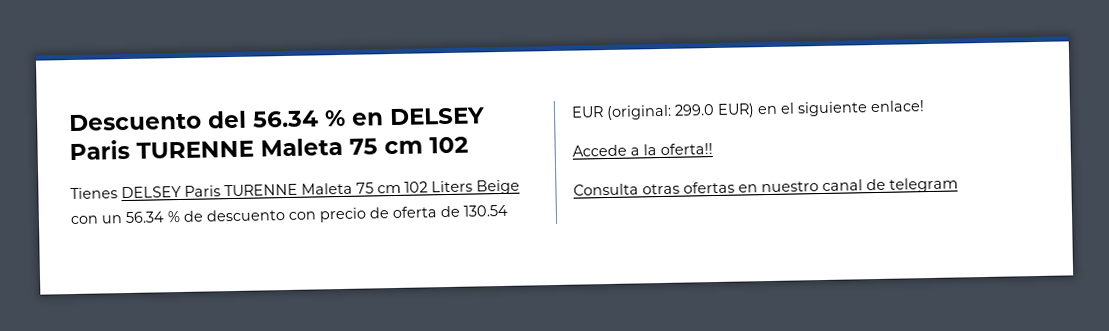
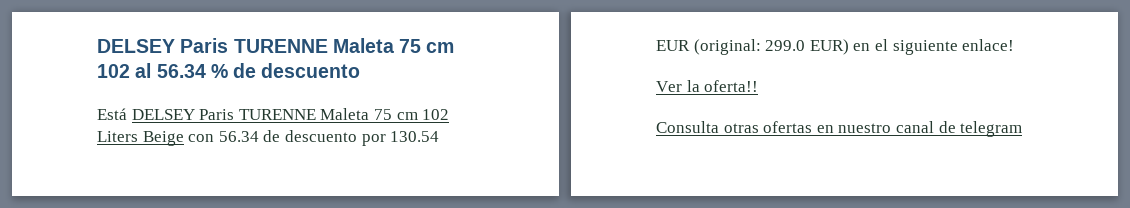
[68,107,485,132] [69,136,469,161] [70,187,118,200] Descuento del 56.34 % en DELSEY Paris TURENNE Maleta 75 cm 102 // Tienes -> [97,38,455,53] [97,63,361,78] [97,108,127,120] DELSEY Paris TURENNE Maleta 75 cm 102 al 56.34 % de descuento // Está
[101,205,460,224] un 56.34 % de descuento con precio de oferta de -> [218,130,386,146] 56.34 de descuento por
[572,144,640,157] Accede a -> [656,81,682,92] Ver

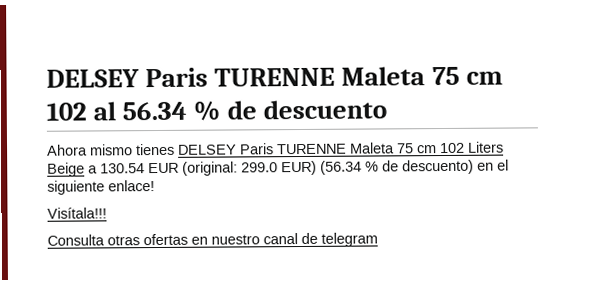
[97,108,127,120] Está -> [47,143,175,156] Ahora mismo tienes
[188,130,386,146] con 56.34 de descuento por -> [88,165,98,174] a
(849, 47) none -> [320,159,474,175] (56.34 % de descuento)
[656,80,759,92] Ver la oferta!! -> [47,207,107,219] Visítala!!!

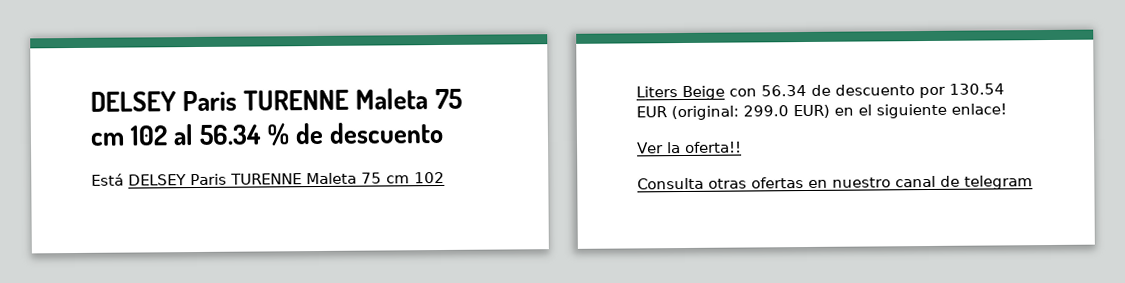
[47,143,175,156] Ahora mismo tienes -> [91,173,124,186] Está
[88,165,98,174] a -> [729,84,946,99] con 56.34 de descuento por
[320,159,474,175] (56.34 % de descuento) -> (830, 111) none
[47,207,107,219] Visítala!!! -> [637,141,742,154] Ver la oferta!!

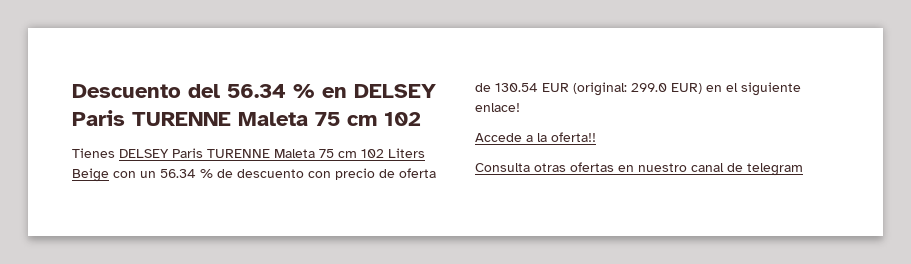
[90,88,462,112] [90,121,444,146] [91,173,124,186] DELSEY Paris TURENNE Maleta 75 cm 102 al 56.34 % de descuento // Está -> [72,84,436,98] [72,110,421,126] [72,148,115,158] Descuento del 56.34 % en DELSEY Paris TURENNE Maleta 75 cm 102 // Tienes
[761,84,946,99] 56.34 de descuento por -> [140,168,436,180] [475,83,491,92] un 56.34 % de descuento con precio de oferta de
[637,142,664,154] Ver -> [475,133,533,142] Accede a

